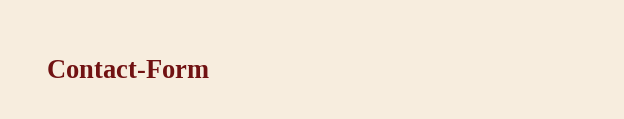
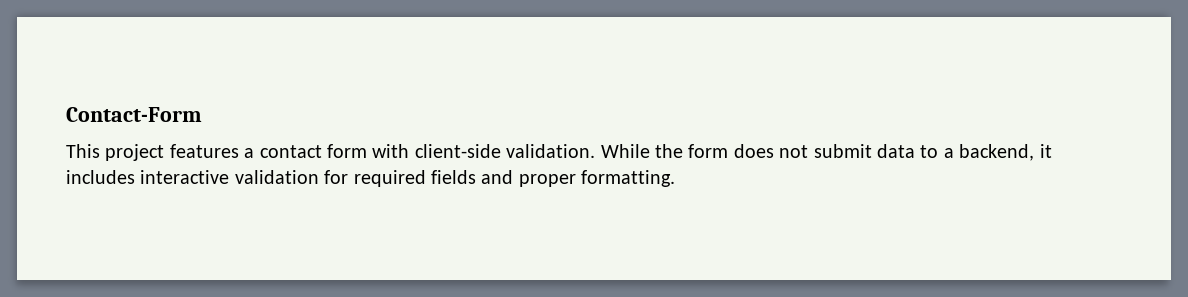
(209, 69) none -> [66,144,1052,161] [66,170,676,187] // This project features a contact form with client-side validation. While the form does not submit data to a backend, it includes interactive validation for required fields and proper formatting.

